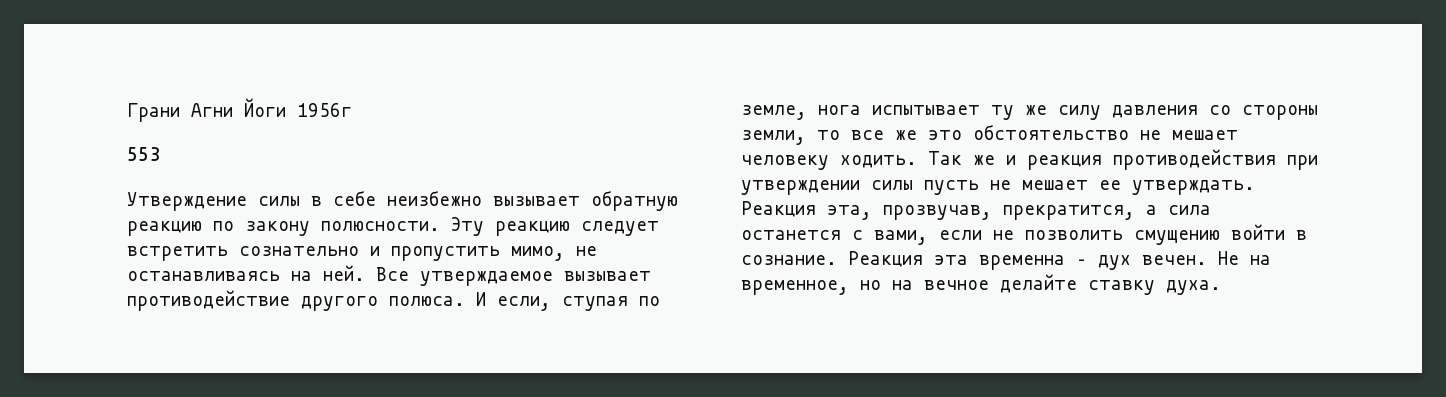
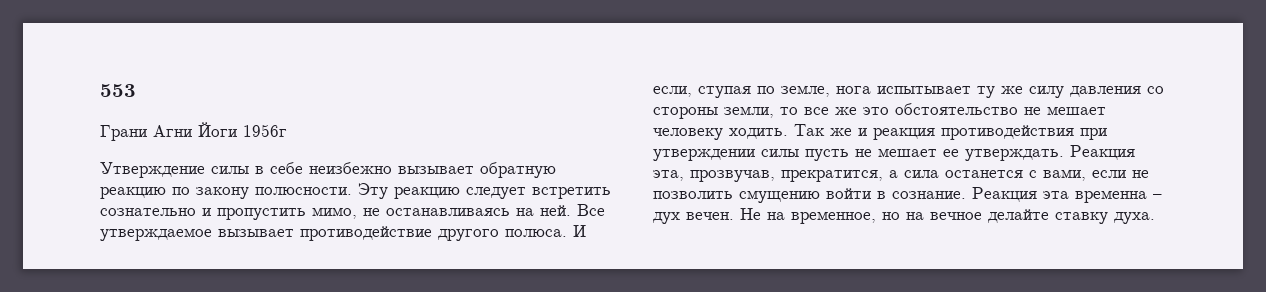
(127, 112) none -> [100,84,136,97] 553 //
[127,147,160,161] // 553 -> (287, 130) none

